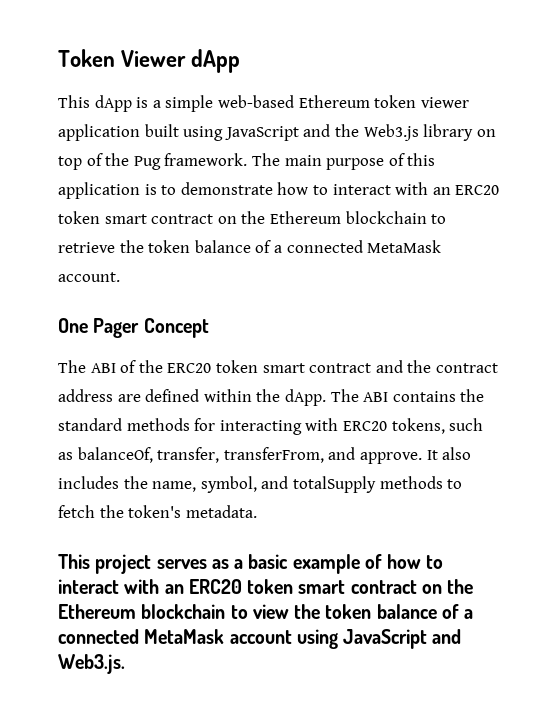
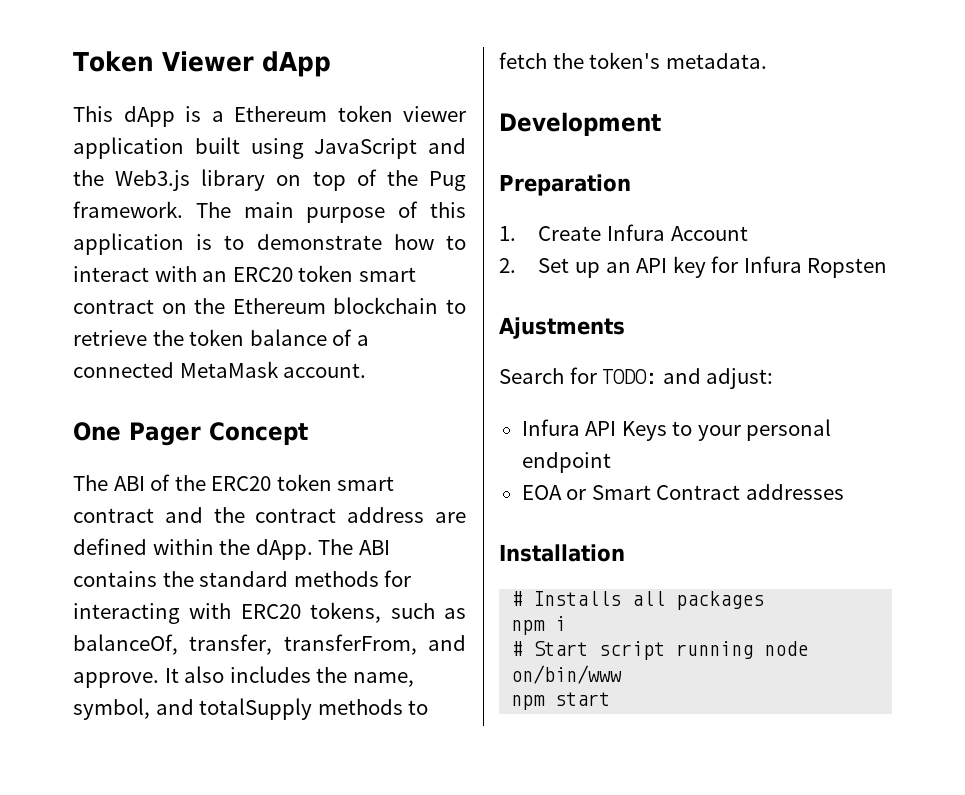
[165,95,294,112] simple web-based -> (224, 116) none
[58,554,444,574] [58,579,474,594] [58,604,474,619] [58,629,462,649] [58,654,125,674] This project serves as a basic example of how to interact with an ERC20 token smart contract on the Ethereum blockchain to view the token balance of a connected MetaMask account using JavaScript and Web3.js. -> [499,112,661,136] [499,174,631,196] [499,224,748,241] [499,256,888,278] [499,317,625,339] [499,367,774,389] [521,419,832,441] [521,452,611,473] [521,484,844,500] [499,544,625,562] [511,591,765,610] [511,616,567,635] [511,641,809,660] [511,665,623,684] [511,692,611,710] Development // Preparation // 1. Create Infura Account // 2. Set up an API key for Infura Ropsten // Ajustments // Search for TODO: and adjust: // Infura API Keys to your personal endpoint // EOA or Smart Contract addresses // Installation // # Installs all packages // npm i // # Start script running node on/bin/www // npm start

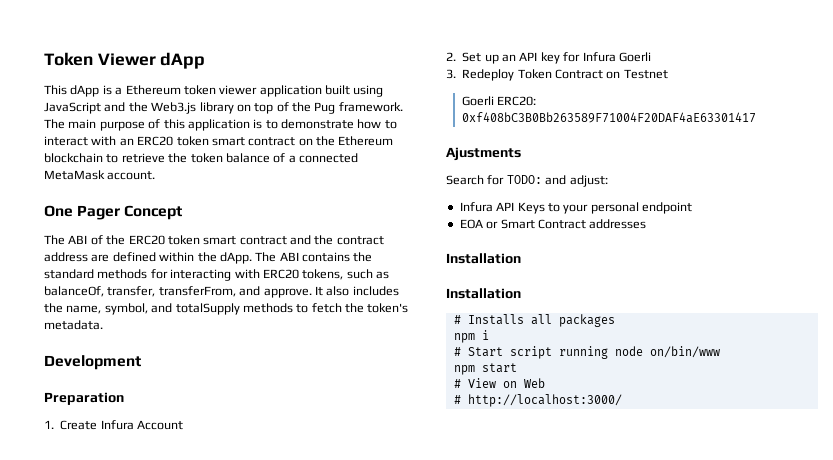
[807,258,888,278] Ropsten -> [618,52,651,62] [446,69,668,81] [462,96,537,106] [462,112,757,123] Goerli // 3. Redeploy Token Contract on Testnet // Goerli ERC20: 0xf408bC3B0Bb263589F71004F20DAF4aE63301417
(625, 553) none -> [446,288,521,299] // Installation
(611, 699) none -> [453,378,545,388] [453,394,622,407] // # View on Web // # http://localhost:3000/

